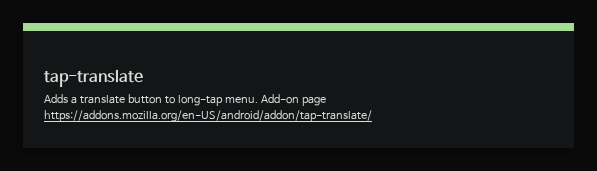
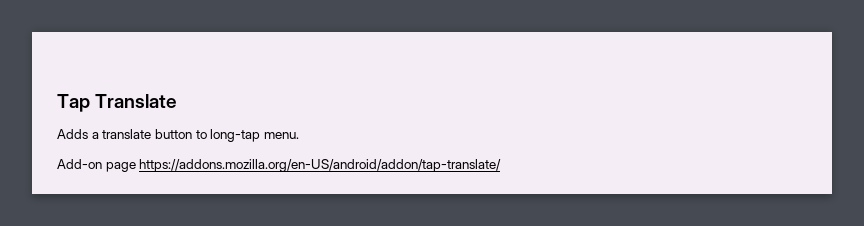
[44,69,143,87] tap-translate -> [57,94,178,112] Tap Translate
(258, 100) none -> (299, 135) //

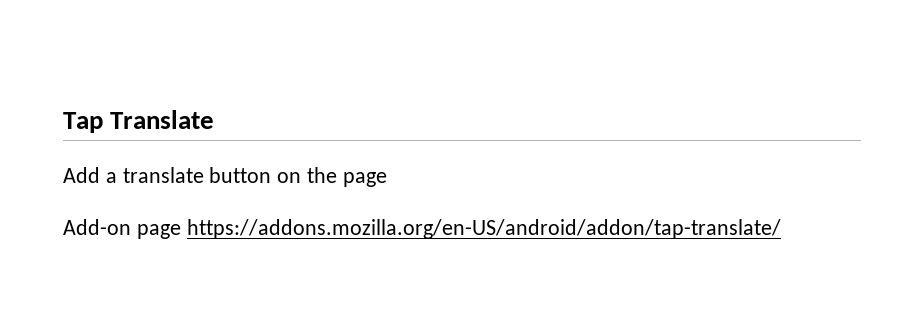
[57,129,88,139] Adds -> [63,167,100,183] Add
[195,129,299,142] to long-tap menu. -> [277,167,387,187] on the page

